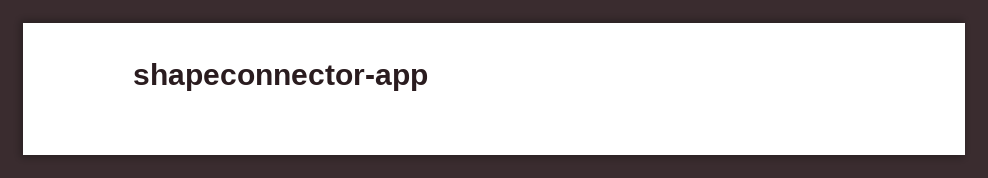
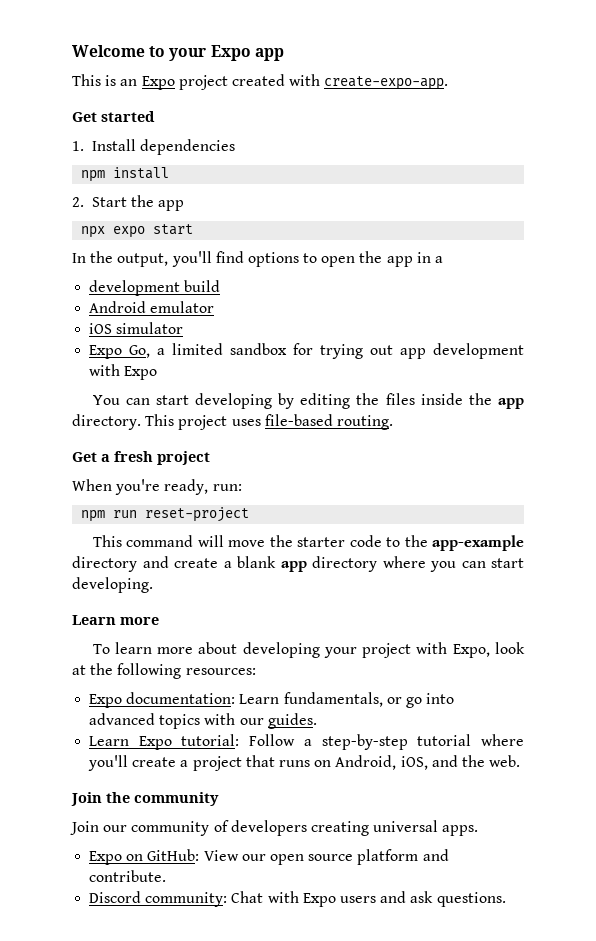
[133,63,428,91] shapeconnector-app -> [72,45,284,61] [72,74,449,90] [72,111,155,122] [72,139,235,155] [81,167,170,182] [72,195,185,211] [81,224,194,238] [72,251,444,267] [89,280,221,296] [89,301,215,313] [89,322,184,334] [89,343,524,359] [89,364,158,380] [92,393,524,409] [72,414,393,430] [72,451,210,465] [72,479,242,495] [81,507,250,522] [92,535,524,551] [72,556,524,572] [72,577,153,593] [72,615,159,625] [92,642,525,658] [72,663,256,679] [89,692,455,708] [89,713,317,729] [89,734,524,750] [88,755,521,771] [71,792,219,806] [70,820,479,836] [89,849,449,865] [89,870,167,882] [89,891,506,907] Welcome to your Expo app // This is an Expo project created with create-expo-app. // Get started // 1. Install dependencies // npm install // 2. Start the app // npx expo start // In the output, you'll find options to open the app in a // development build // Android emulator // iOS simulator // Expo Go, a limited sandbox for trying out app development with Expo // You can start developing by editing the files inside the app directory. This project uses file-based routing. // Get a fresh project // When you're ready, run: // npm run reset-project // This command will move the starter code to the app-example directory and create a blank app directory where you can start developing. // Learn more // To learn more about developing your project with Expo, look at the following resources: // Expo documentation: Learn fundamentals, or go into advanced topics with our guides. // Learn Expo tutorial: Follow a step-by-step tutorial where you'll create a project that runs on Android, iOS, and the web. // Join the community // Join our community of developers creating universal apps. // Expo on GitHub: View our open source platform and contribute. // Discord community: Chat with Expo users and ask questions.

